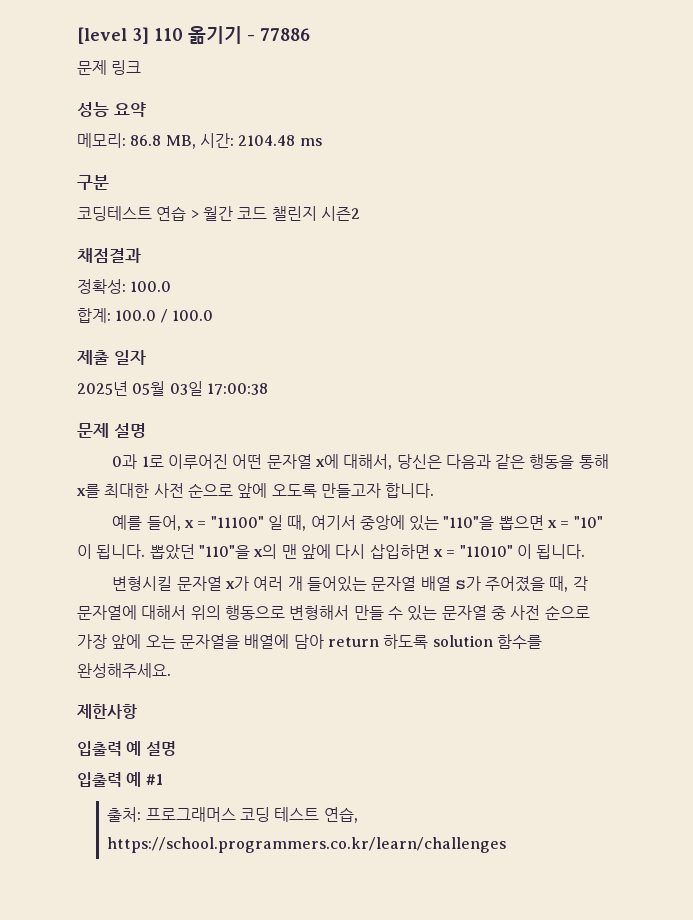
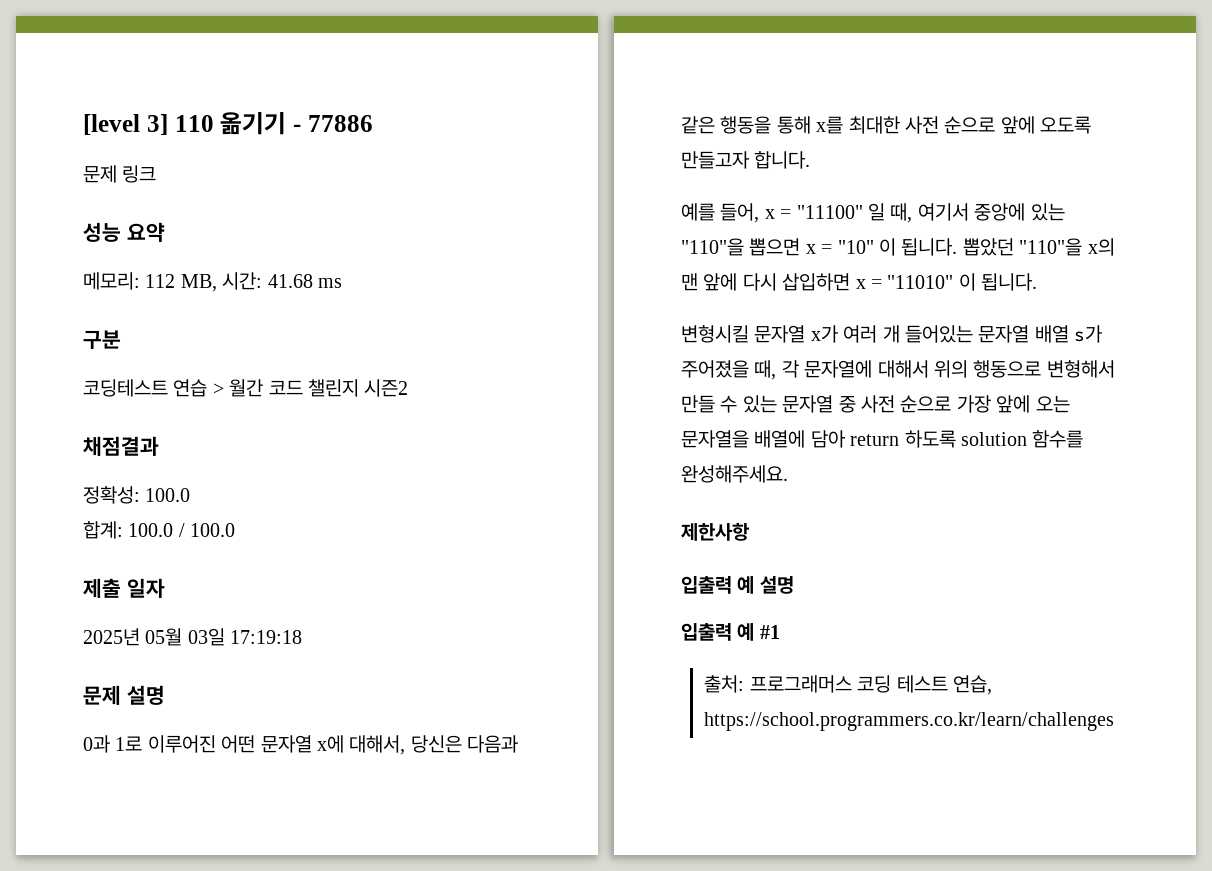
[130,135,162,146] 86.8 -> [145,274,176,288] 112
[238,135,296,146] 2104.48 -> [267,274,313,288] 41.68
[206,383,268,395] 17:00:38 -> [230,630,303,644] 17:19:18

